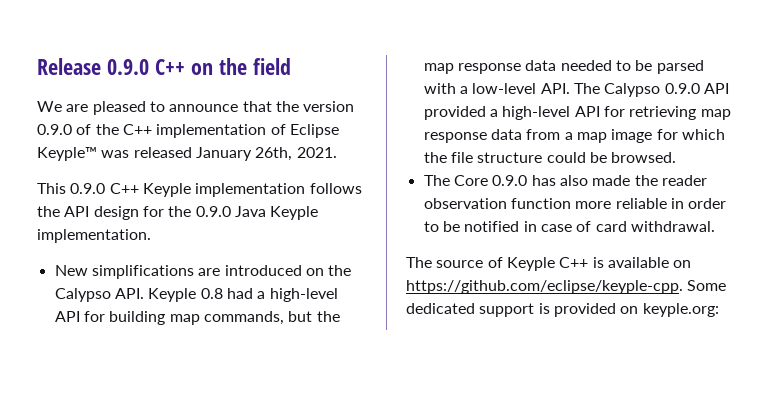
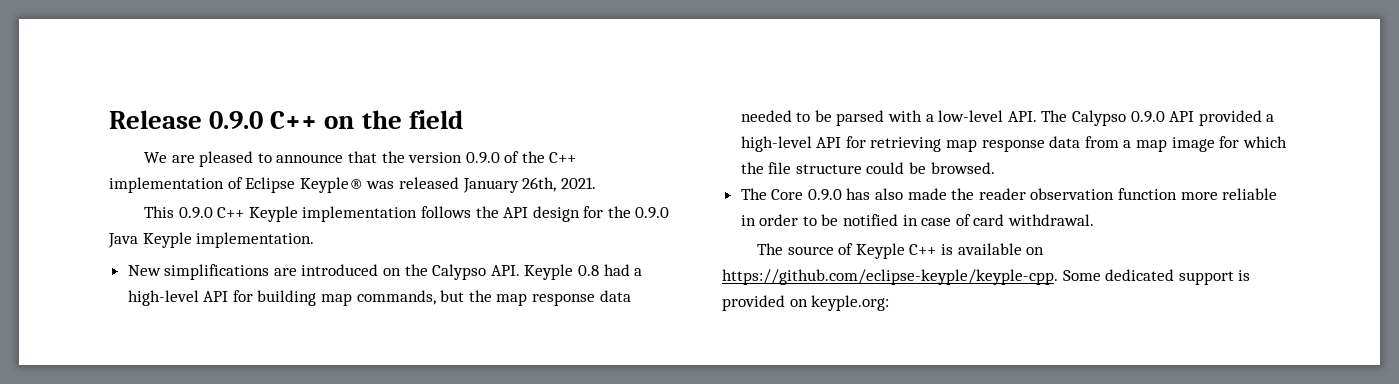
[37,147,97,161] Keyple™ -> [299,177,363,193] Keyple®
[406,280,683,294] https://github.com/eclipse/keyple-cpp. -> [722,269,1058,285] https://github.com/eclipse-keyple/keyple-cpp.

